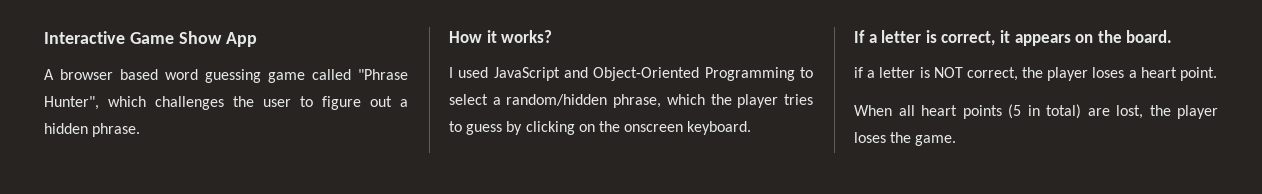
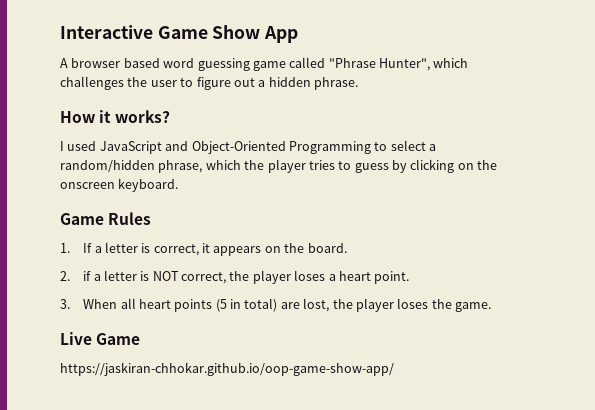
(752, 128) none -> [60,212,152,225] [60,243,70,253] Game Rules // 1.
(1173, 36) none -> [60,271,70,281] 2.
(1218, 74) none -> [60,299,70,309] 3.
(957, 140) none -> [60,332,141,345] [60,362,394,376] // Live Game // https://jaskiran-chhokar.github.io/oop-game-show-app/

